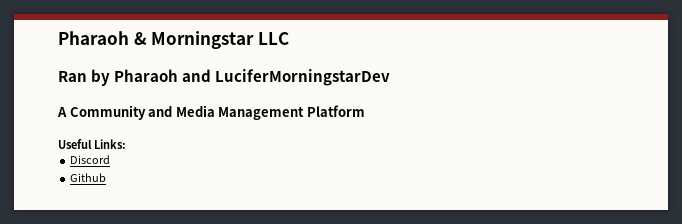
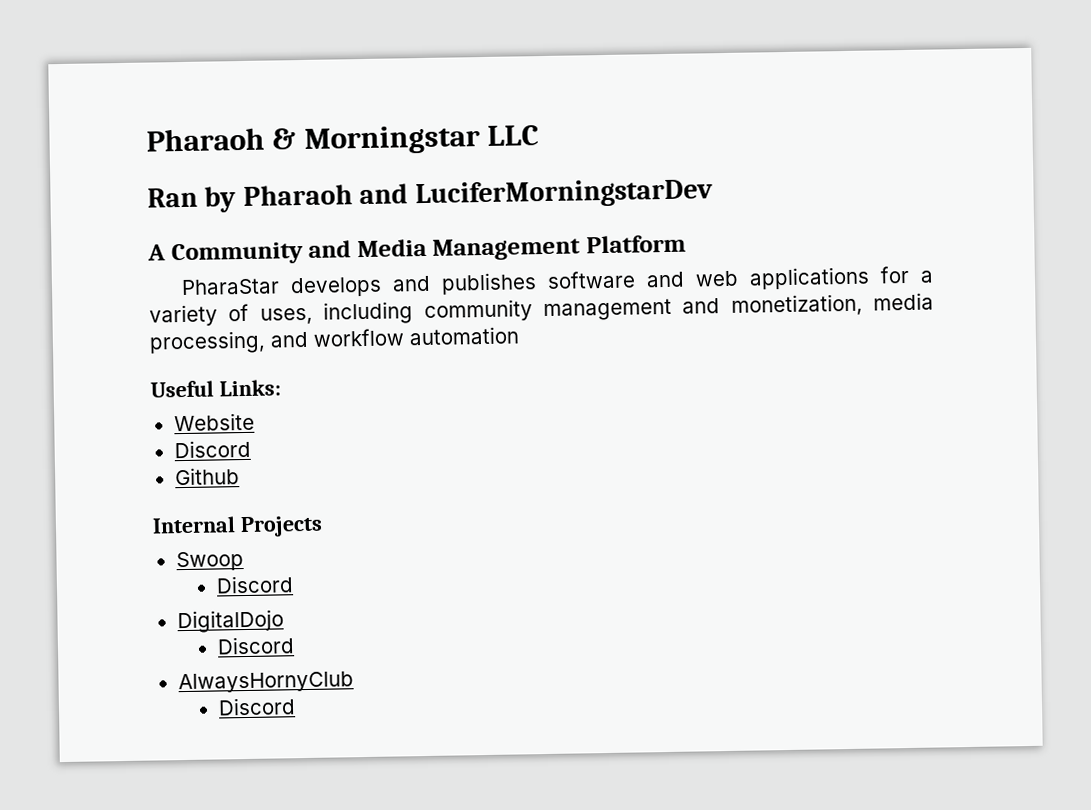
(365, 111) none -> [180,265,934,298] [149,292,934,327] [149,326,519,355] // PharaStar develops and publishes software and web applications for a variety of uses, including community management and monetization, media processing, and workflow automation
(126, 144) none -> [173,412,255,432] // Website
(107, 177) none -> [152,515,323,538] [175,551,244,572] [215,575,294,594] [176,609,284,634] [216,636,295,655] [177,671,354,694] [217,697,296,716] // Internal Projects // Swoop // Discord // DigitalDojo // Discord // AlwaysHornyClub // Discord

